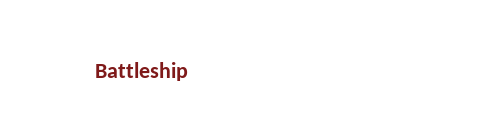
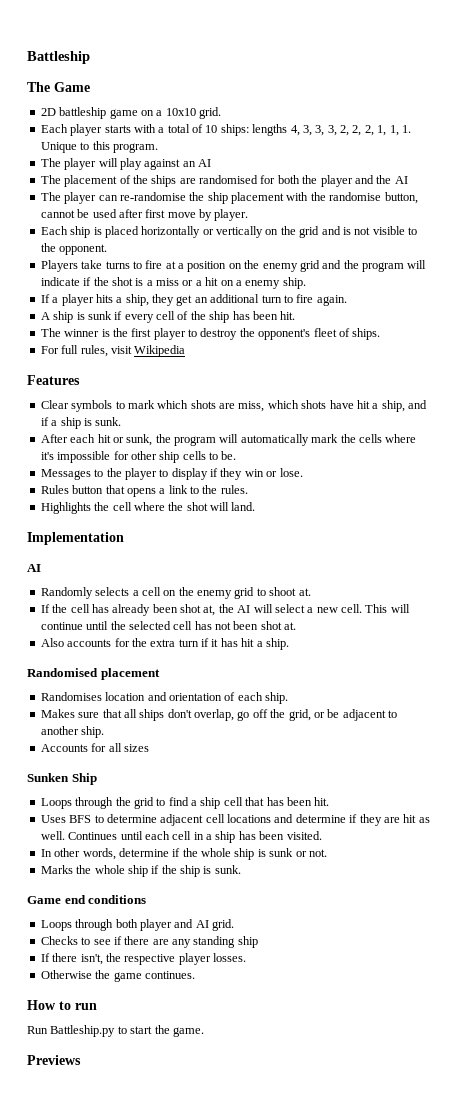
(188, 71) none -> [27,82,90,92] [40,107,221,119] [40,124,411,136] [40,141,158,153] [40,158,211,170] [40,175,408,187] [40,192,418,204] [40,209,249,221] [40,226,417,238] [40,243,108,255] [40,260,427,272] [40,277,306,289] [40,294,347,306] [40,311,296,323] [40,328,381,340] [40,345,186,357] [27,375,80,385] [40,400,427,412] [40,417,122,429] [40,434,417,446] [40,451,237,463] [40,468,303,480] [40,485,248,497] [40,502,256,514] [27,532,124,545] [27,564,41,572] [40,587,311,599] [40,604,410,616] [40,621,297,630] [40,638,289,650] [27,668,160,680] [40,692,288,704] [40,709,397,721] [40,726,105,738] [40,743,149,752] [27,773,97,785] [40,797,330,809] [40,814,430,826] [40,831,322,843] [40,848,327,860] [40,865,241,877] [27,895,147,904] [40,919,234,931] [40,936,258,948] [40,953,246,965] [40,970,195,982] [27,1000,97,1010] [27,1025,204,1037] [27,1055,81,1065] // The Game // 2D battleship game on a 10x10 grid. // Each player starts with a total of 10 ships: lengths 4, 3, 3, 3, 2, 2, 2, 1, 1, 1. Unique to this program. // The player will play against an AI // The placement of the ships are randomised for both the player and the AI // The player can re-randomise the ship placement with the randomise button, cannot be used after first move by player. // Each ship is placed horizontally or vertically on the grid and is not visible to the opponent. // Players take turns to fire at a position on the enemy grid and the program will indicate if the shot is a miss or a hit on a enemy ship. // If a player hits a ship, they get an additional turn to fire again. // A ship is sunk if every cell of the ship has been hit. // The winner is the first player to destroy the opponent's fleet of ships. // For full rules, visit Wikipedia // Features // Clear symbols to mark which shots are miss, which shots have hit a ship, and if a ship is sunk. // After each hit or sunk, the program will automatically mark the cells where it's impossible for other ship cells to be. // Messages to the player to display if they win or lose. // Rules button that opens a link to the rules. // Highlights the cell where the shot will land. // Implementation // AI // Randomly selects a cell on the enemy grid to shoot at. // If the cell has already been shot at, the AI will select a new cell. This will continue until the selected cell has not been shot at. // Also accounts for the extra turn if it has hit a ship. // Randomised placement // Randomises location and orientation of each ship. // Makes sure that all ships don't overlap, go off the grid, or be adjacent to another ship. // Accounts for all sizes // Sunken Ship // Loops through the grid to find a ship cell that has been hit. // Uses BFS to determine adjacent cell locations and determine if they are hit as well. Continues until each cell in a ship has been visited. // In other words, determine if the whole ship is sunk or not. // Marks the whole ship if the ship is sunk. // Game end conditions // Loops through both player and AI grid. // Checks to see if there are any standing ship // If there isn't, the respective player losses. // Otherwise the game continues. // How to run // Run Battleship.py to start the game. // Previews

